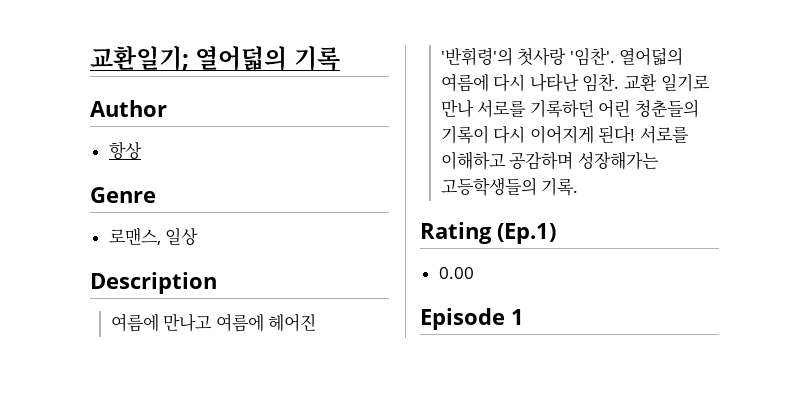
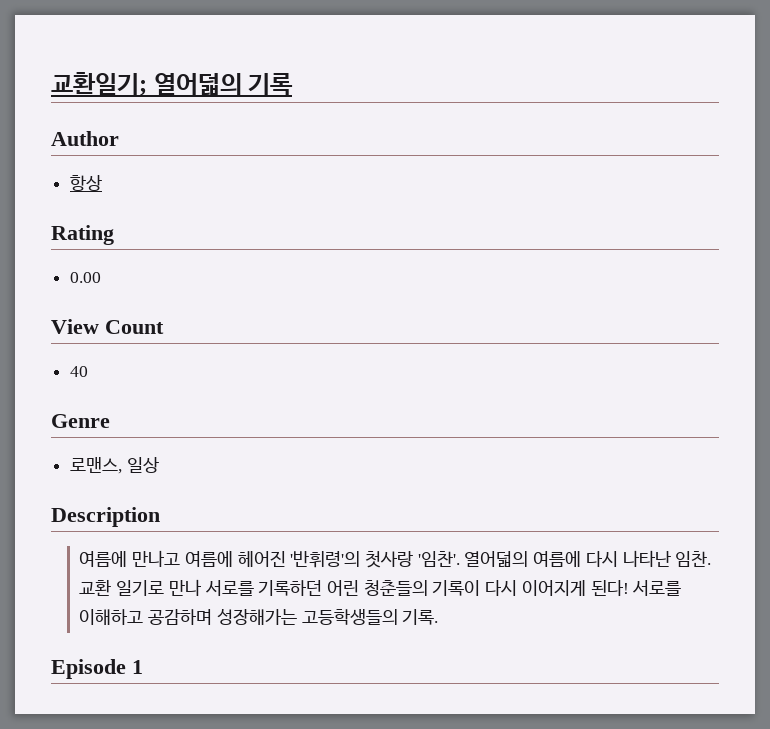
(142, 150) none -> [51,225,114,245] [70,272,102,283] [51,319,164,334] [70,366,89,377] // Rating // 0.00 // View Count // 40
[420,222,556,244] [438,267,474,279] // Rating (Ep.1) // 0.00 -> (439, 617) none

